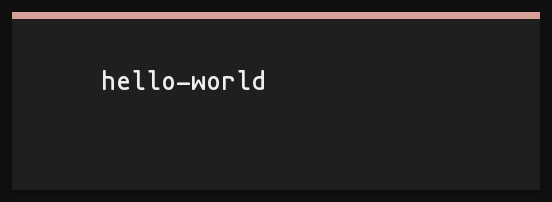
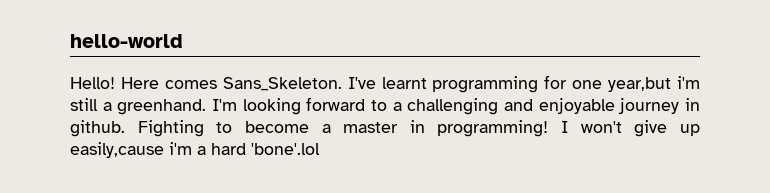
(266, 80) none -> [70,75,700,93] [70,97,700,115] [70,120,700,137] [70,142,320,158] // Hello! Here comes Sans_Skeleton. I've learnt programming for one year,but i'm still a greenhand. I'm looking forward to a challenging and enjoyable journey in github. Fighting to become a master in programming! I won't give up easily,cause i'm a hard 'bone'.lol

